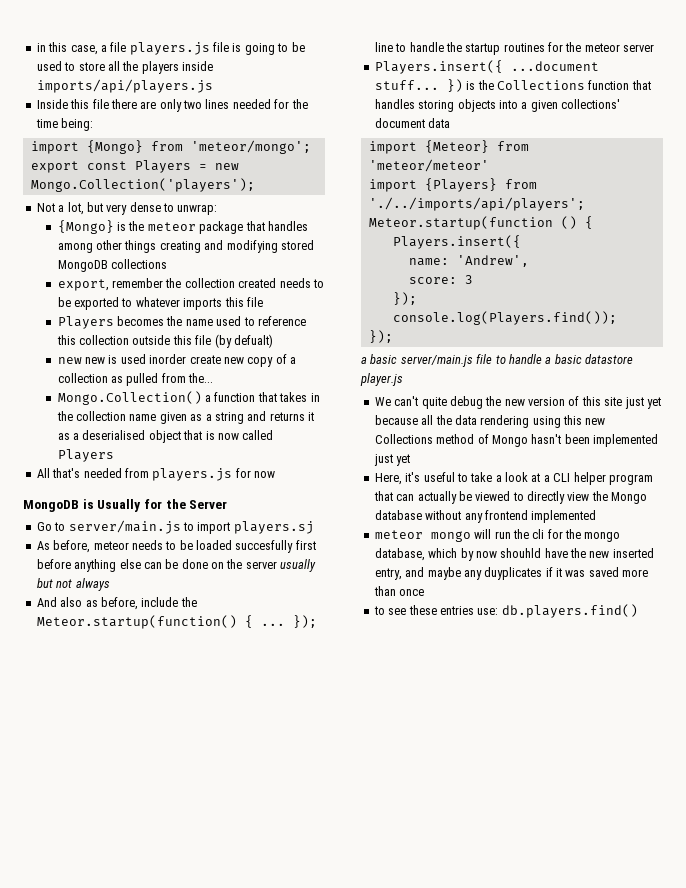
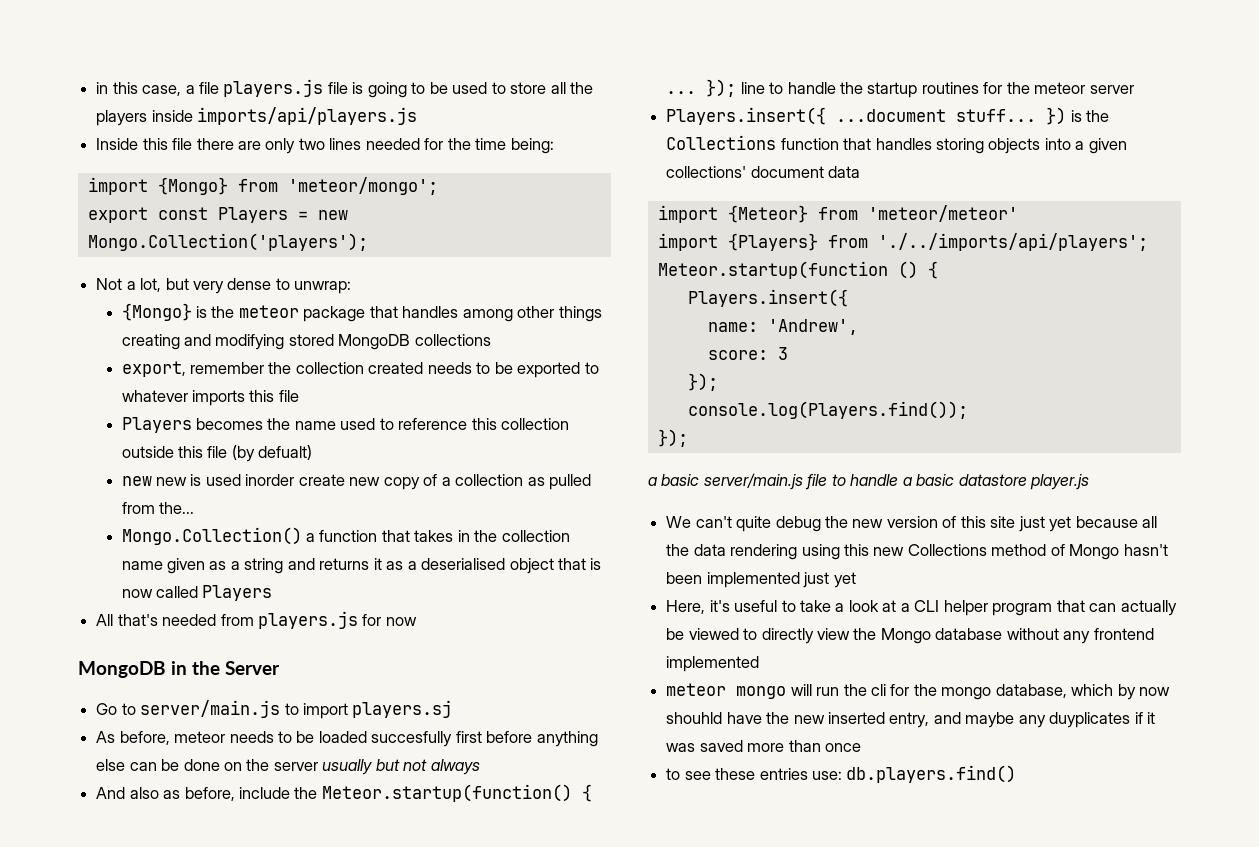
[82,499,162,512] is Usually for -> [171,661,187,675] in

